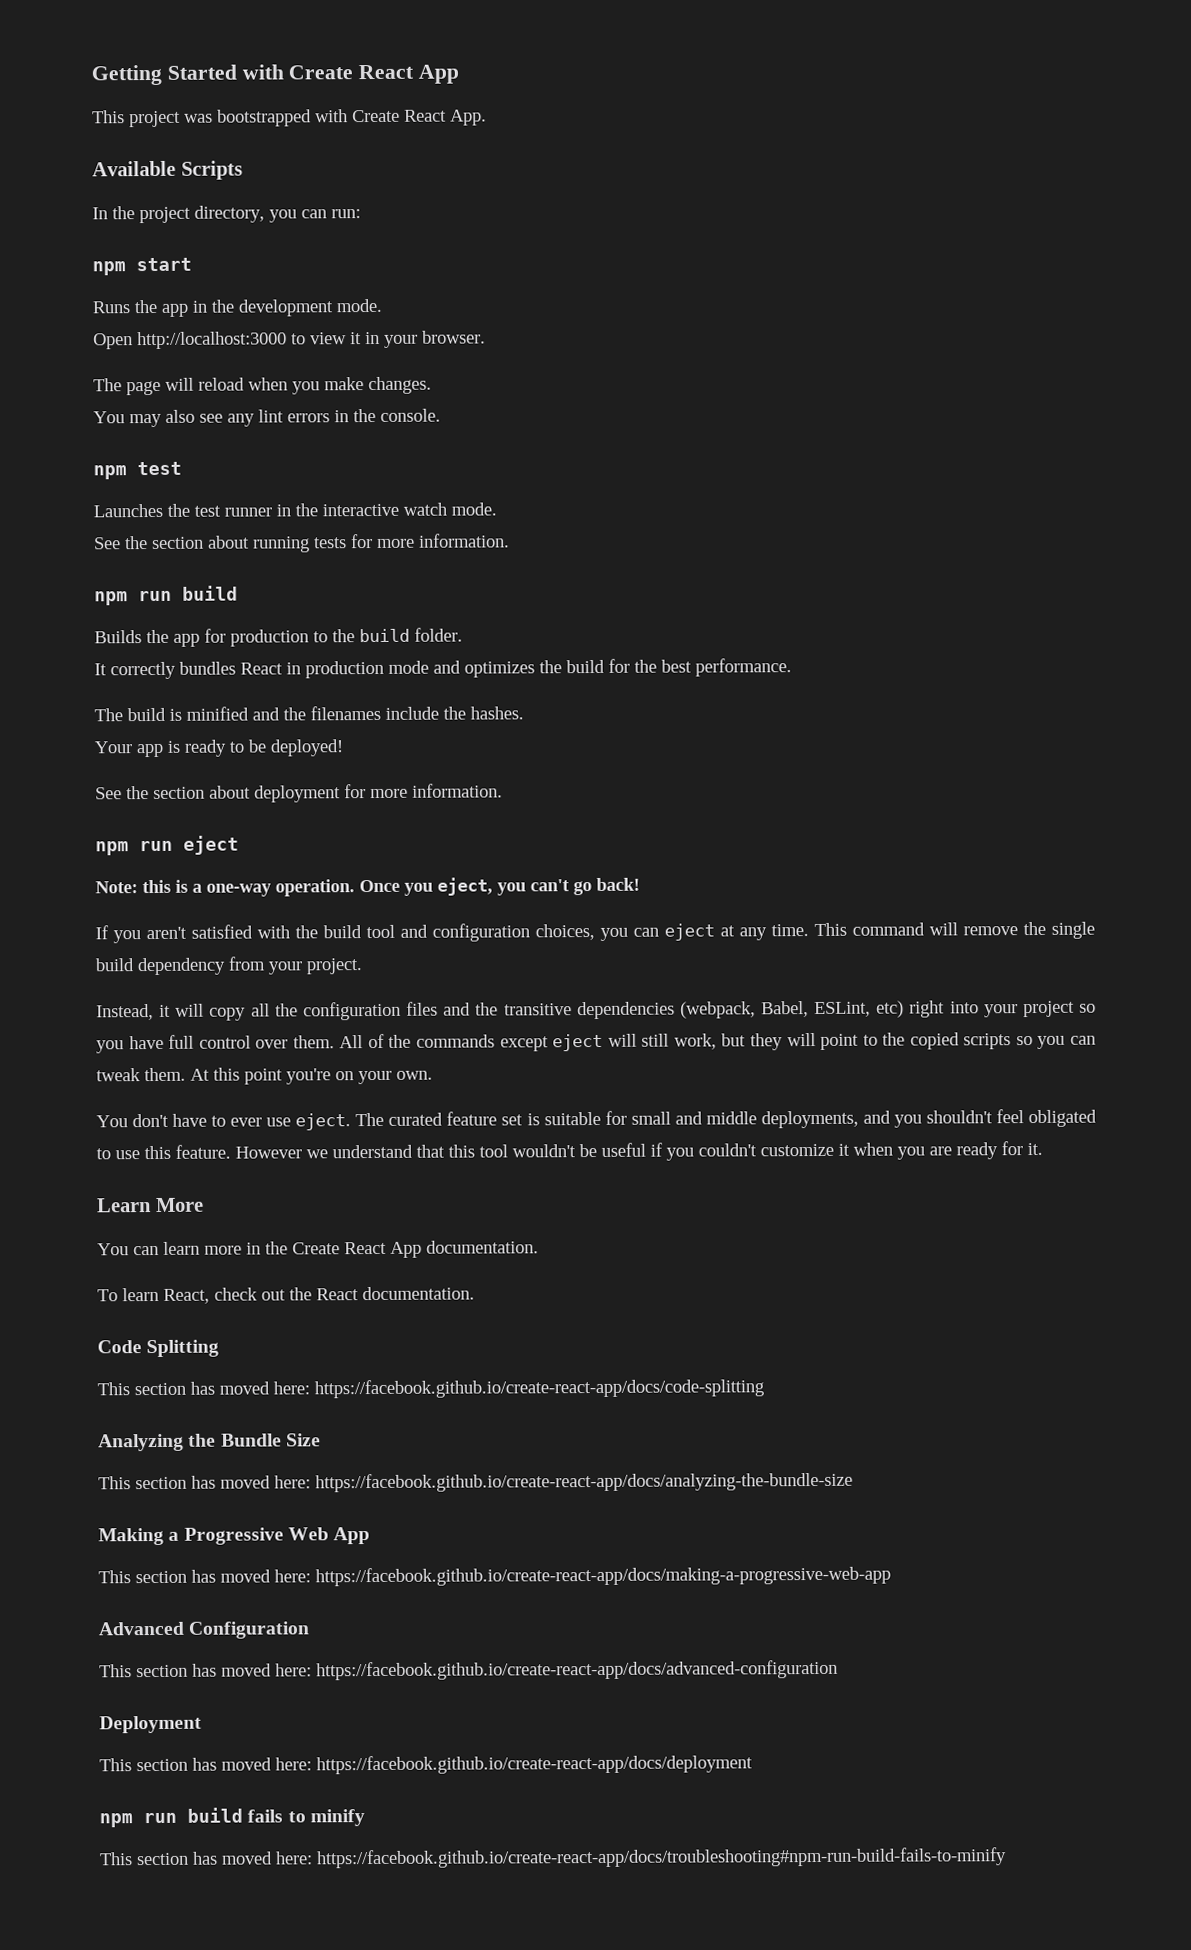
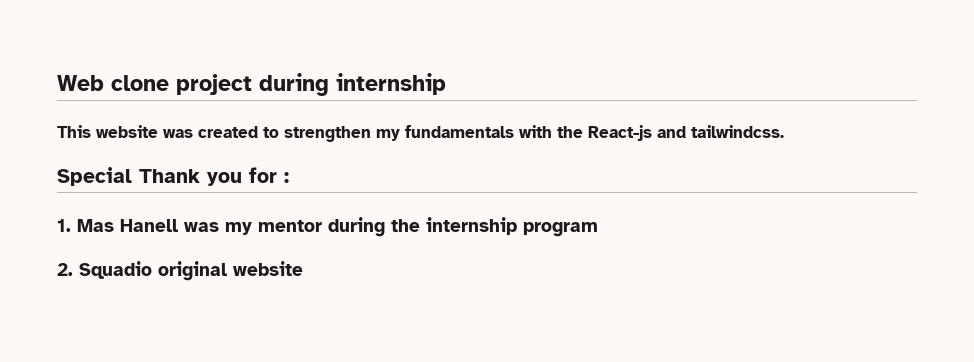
[91,64,460,86] [92,109,487,128] [92,160,243,180] [92,205,361,224] [92,257,192,276] [92,298,382,317] [93,330,486,350] [93,376,432,396] [93,408,441,428] [93,461,182,480] [93,502,497,518] [94,533,510,553] [94,585,238,606] [94,627,463,647] [94,658,792,680] [94,705,524,722] [94,739,344,758] [95,783,503,803] [95,835,239,856] [95,877,640,897] [95,921,1095,944] [95,956,362,976] [96,1000,1096,1021] [96,1032,1096,1054] [96,1067,433,1085] [96,1109,1097,1131] [96,1141,1043,1161] [97,1197,204,1213] [97,1240,539,1258] [97,1286,475,1304] [97,1339,220,1358] [97,1378,764,1399] [98,1433,321,1452] [98,1471,853,1493] [98,1527,371,1546] [98,1565,891,1587] [98,1621,311,1639] [99,1659,838,1681] [99,1715,202,1734] [99,1754,753,1775] [99,1807,365,1828] [99,1847,1007,1869] Getting Started with Create React App // This project was bootstrapped with Create React App. // Available Scripts // In the project directory, you can run: // npm start // Runs the app in the development mode. // Open http://localhost:3000 to view it in your browser. // The page will reload when you make changes. // You may also see any lint errors in the console. // npm test // Launches the test runner in the interactive watch mode. // See the section about running tests for more information. // npm run build // Builds the app for production to the build folder. // It correctly bundles React in production mode and optimizes the build for the best performance. // The build is minified and the filenames include the hashes. // Your app is ready to be deployed! // See the section about deployment for more information. // npm run eject // Note: this is a one-way operation. Once you eject, you can't go back! // If you aren't satisfied with the build tool and configuration choices, you can eject at any time. This command will remove the single build dependency from your project. // Instead, it will copy all the configuration files and the transitive dependencies (webpack, Babel, ESLint, etc) right into your project so you have full control over them. All of the commands except eject will still work, but they will point to the copied scripts so you can tweak them. At this point you're on your own. // You don't have to ever use eject. The curated feature set is suitable for small and middle deployments, and you shouldn't feel obligated to use this feature. However we understand that this tool wouldn't be useful if you couldn't customize it when you are ready for it. // Learn More // You can learn more in the Create React App documentation. // To learn React, check out the React documentation. // Code Splitting // This section has moved here: https://facebook.github.io/create-react-app/docs/code-splitting // Analyzing the Bundle Size // This section has moved here: https://facebook.github.io/create-react-app/docs/analyzing-the-bundle-size // Making a Progressive Web App // This section has moved here: https://facebook.github.io/create-react-app/docs/making-a-progressive-web-app // Advanced Configuration // This section has moved here: https://facebook.github.io/create-react-app/docs/advanced-configuration // Deployment // This section has moved here: https://facebook.github.io/create-react-app/docs/deployment // npm run build fails to minify // This section has moved here: https://facebook.github.io/create-react-app/docs/troubleshooting#npm-run-build-fails-to-minify -> [57,73,446,96] [57,125,784,142] [57,167,289,186] [57,217,598,237] [57,261,303,281] Web clone project during internship // This website was created to strengthen my fundamentals with the React-js and tailwindcss. // Special Thank you for : // 1. Mas Hanell was my mentor during the internship program // 2. Squadio original website

